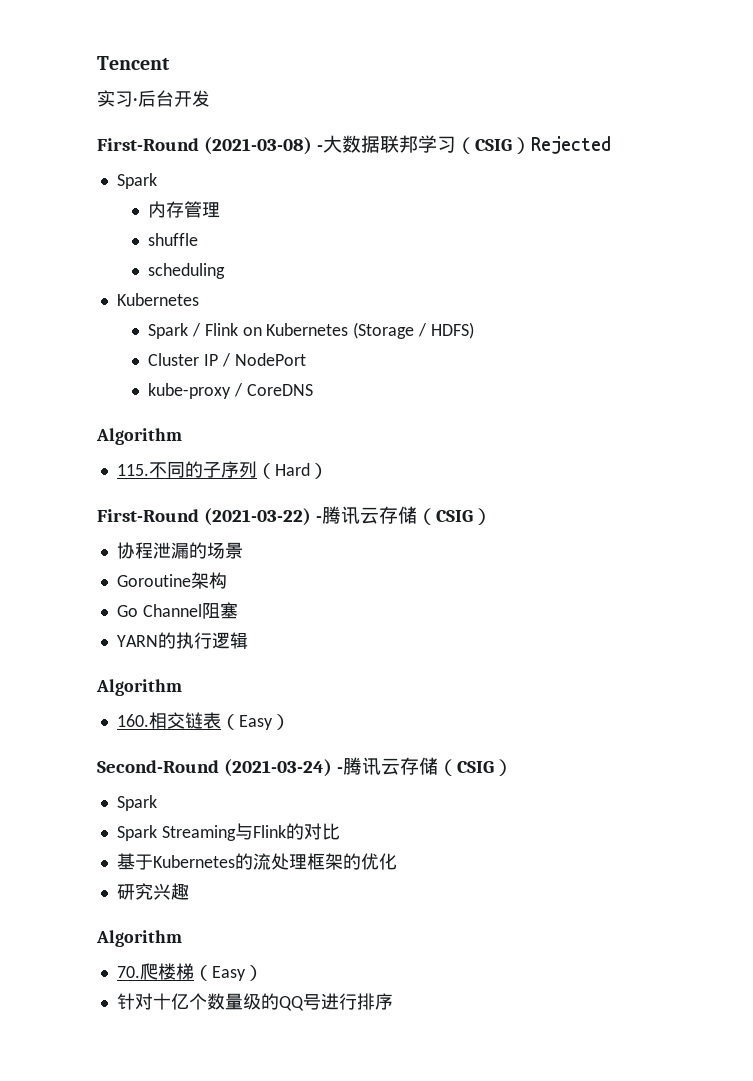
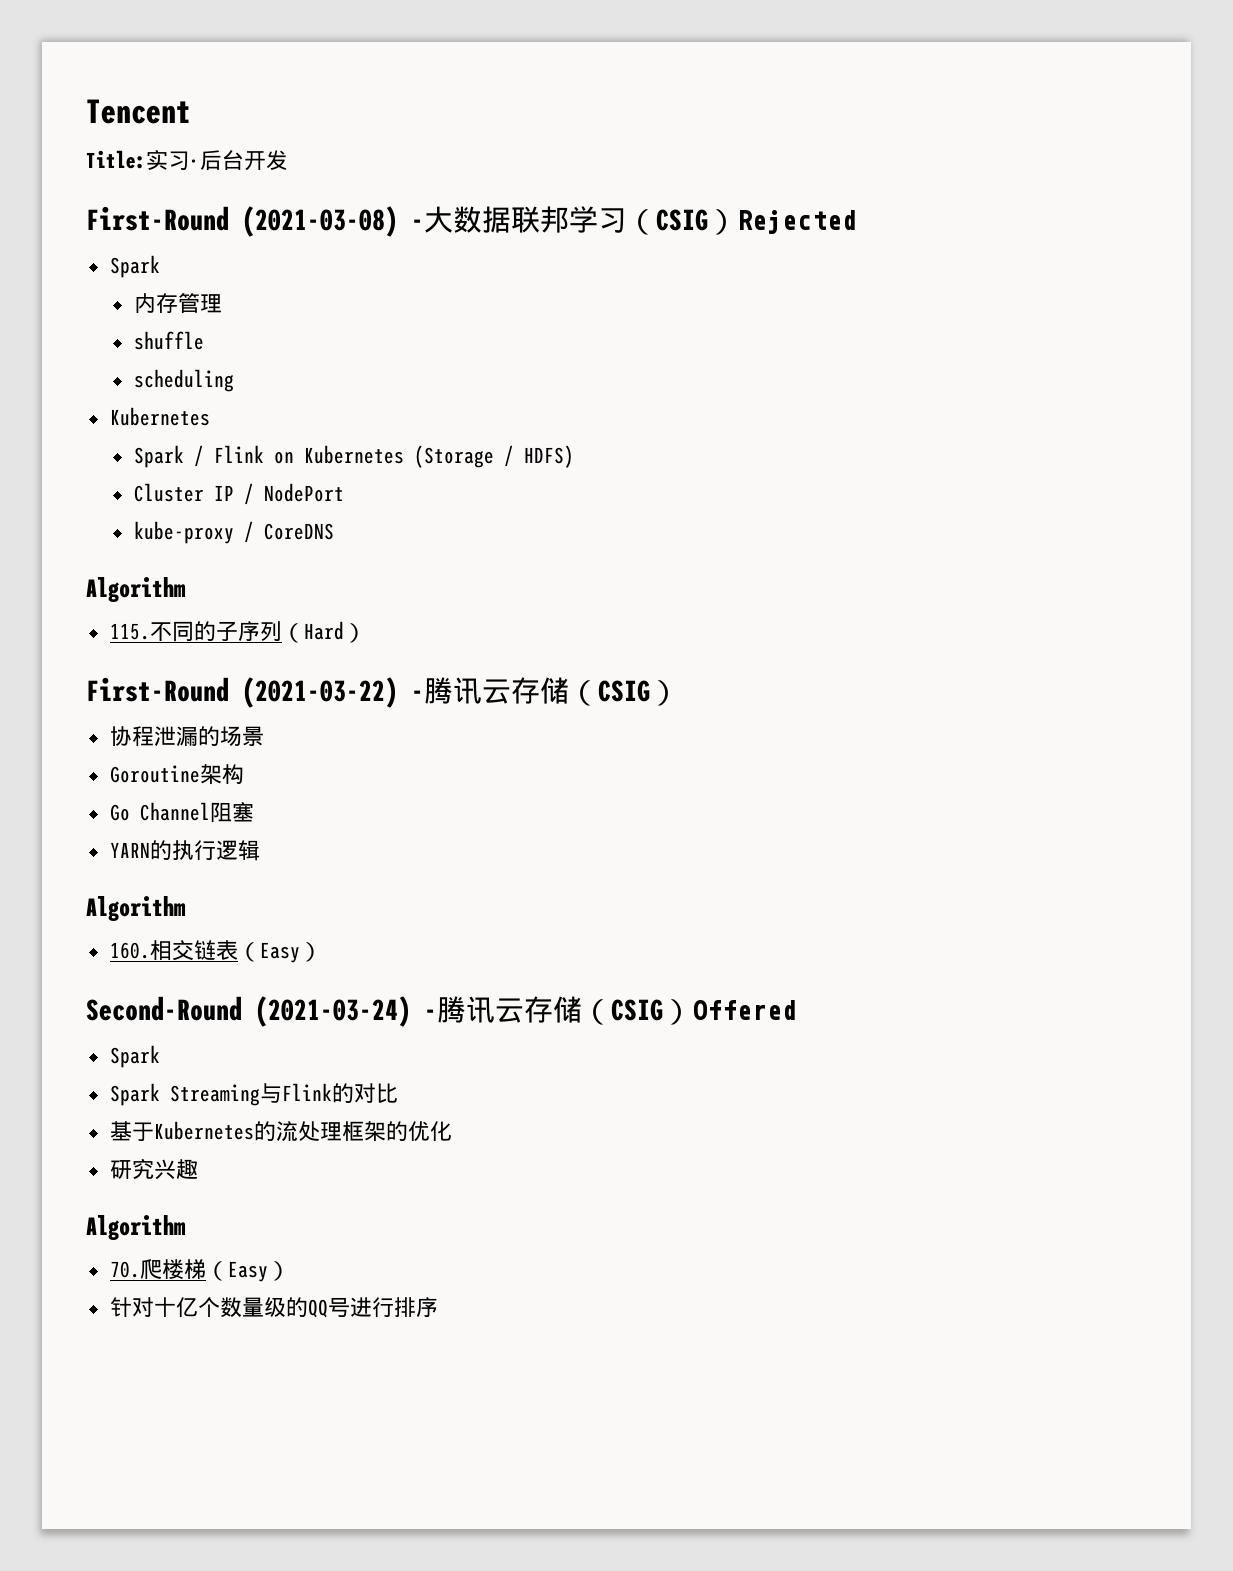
(170, 63) none -> [86,150,146,169] Title:
(514, 767) none -> [692,1000,797,1020] Offered

